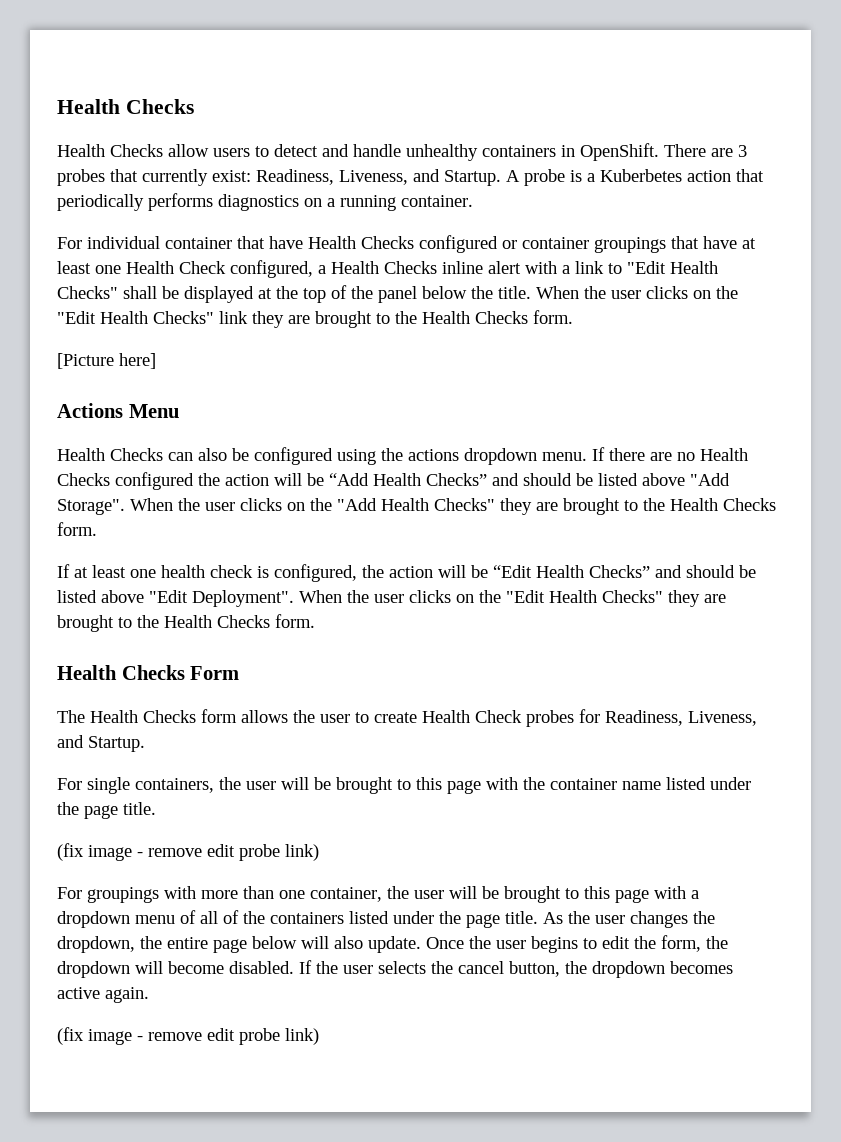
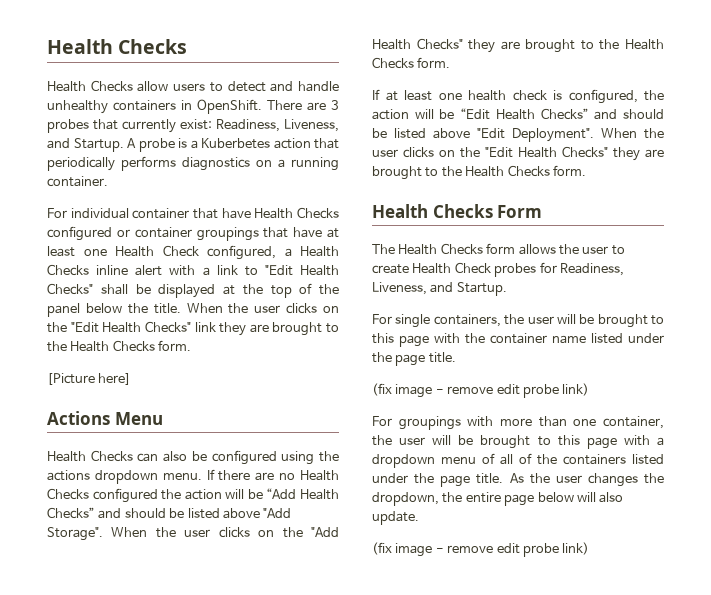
[426,935,728,953] [57,960,733,978] [57,987,149,1003] Once the user begins to edit the form, the dropdown will become disabled. If the user selects the cancel button, the dropdown becomes active again. -> (419, 518) none

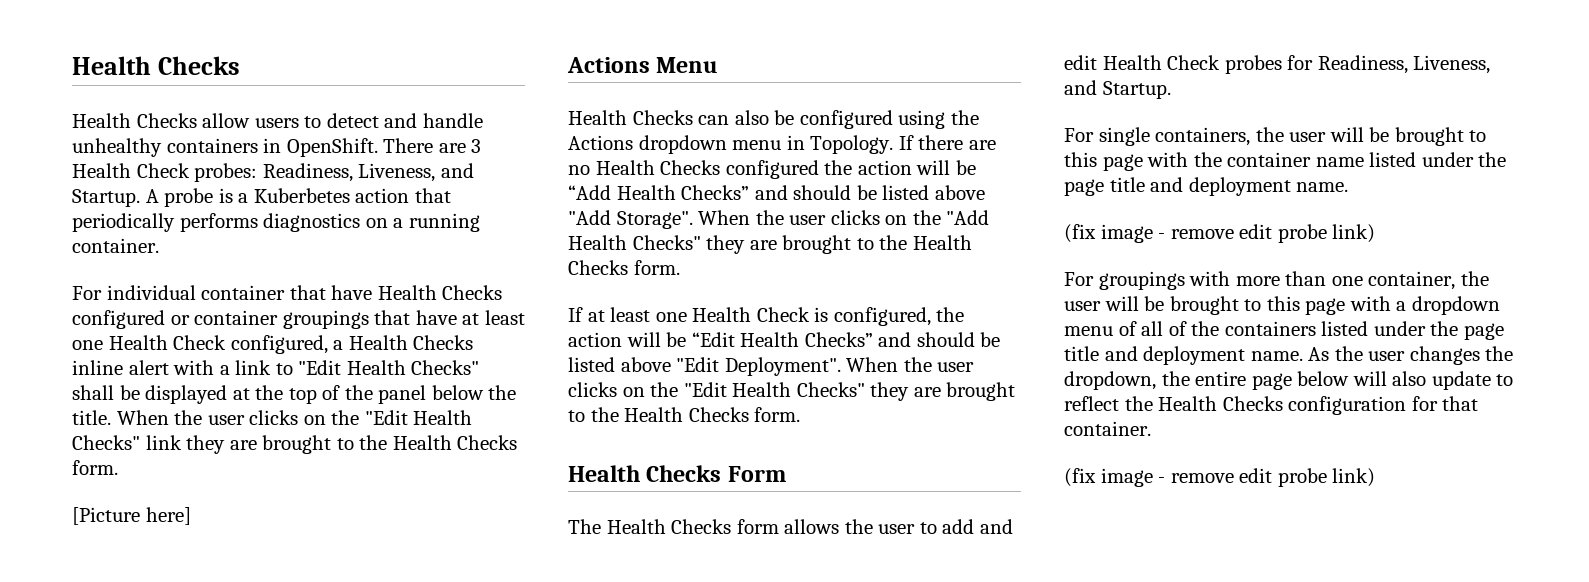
[47,119,212,133] probes that currently exist: -> [72,163,258,182] Health Check probes:
[47,470,202,484] actions dropdown menu. -> [568,135,894,154] Actions dropdown menu in Topology.
[468,90,547,101] health check -> [692,307,810,322] Health Check
[372,264,409,274] create -> [942,519,1013,534] [1064,55,1097,70] add and edit
[428,352,456,363] title. -> [1109,177,1349,196] title and deployment name.
[476,473,504,484] title. -> [1064,346,1303,365] title and deployment name.
[372,511,419,525] update. -> [1431,371,1514,390] [1064,396,1479,415] [1064,421,1151,436] update to reflect the Health Checks configuration for that container.

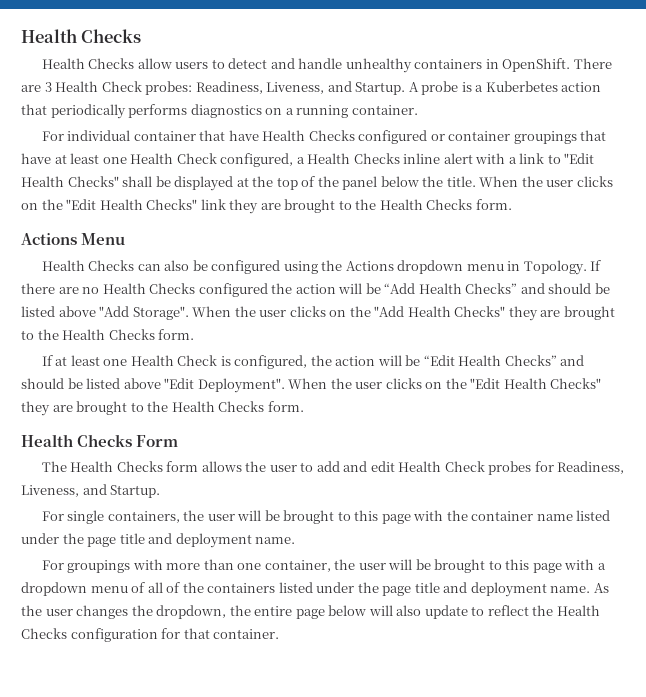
[72,507,191,525] // [Picture here] -> (512, 204) none
[1064,224,1376,243] // (fix image - remove edit probe link) -> (296, 540) none
[1064,468,1376,487] // (fix image - remove edit probe link) -> (280, 634) none

